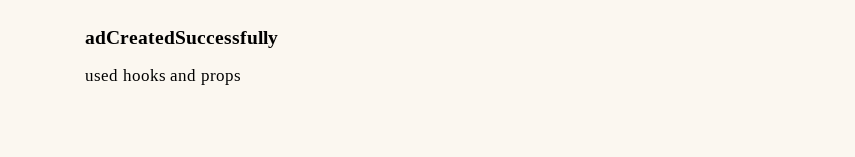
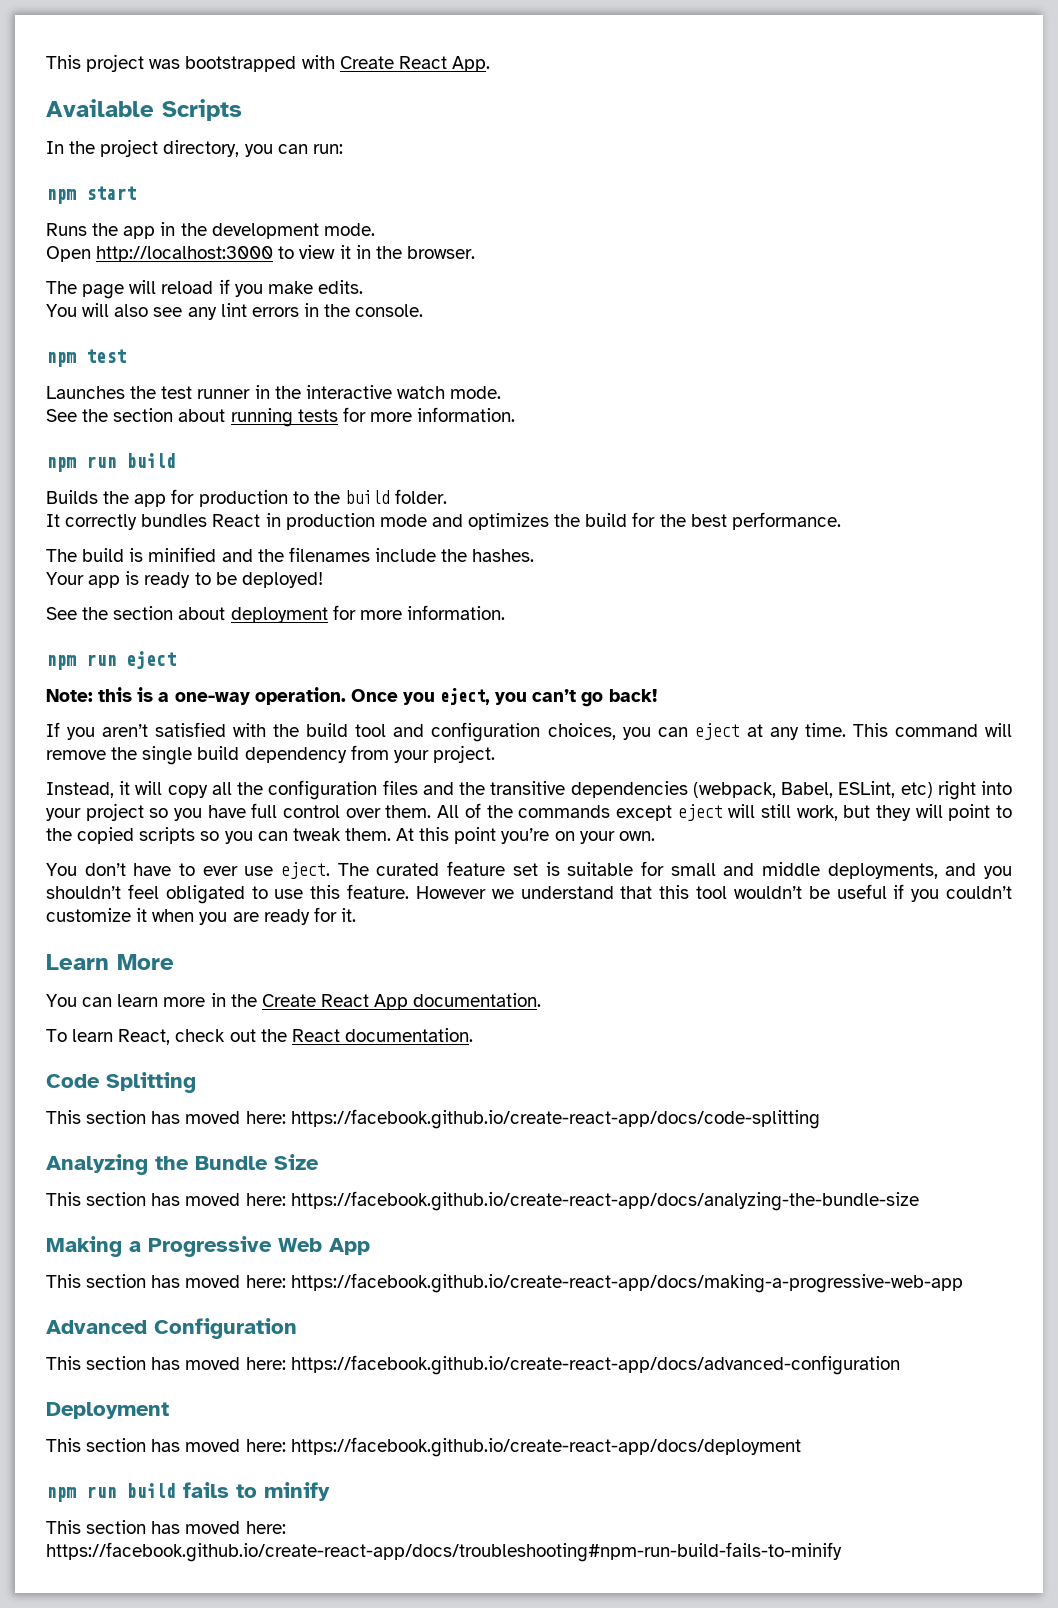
[85,31,278,48] [85,69,241,85] adCreatedSuccessfully // used hooks and props -> [46,54,490,72] [46,99,242,121] [46,139,343,157] [46,186,136,204] [46,222,375,239] [46,245,475,262] [46,279,363,299] [46,303,424,320] [46,349,126,367] [46,385,502,399] [46,407,516,427] [46,453,176,472] [46,489,448,507] [46,512,841,530] [46,547,535,562] [46,571,323,588] [46,605,505,623] [46,651,176,670] [46,687,657,707] [46,722,1013,742] [46,745,495,765] [46,780,1013,800] [46,803,1012,821] [46,827,655,844] [46,861,1013,879] [46,884,1013,904] [46,907,356,925] [46,954,174,970] [46,993,542,1010] [46,1028,473,1045] [46,1072,196,1093] [46,1109,820,1129] [46,1154,319,1175] [46,1191,919,1211] [46,1236,370,1257] [46,1273,963,1293] [46,1318,297,1339] [46,1355,900,1375] [46,1402,169,1419] [46,1437,801,1457] [46,1482,330,1502] [46,1520,286,1534] [46,1542,842,1562] This project was bootstrapped with Create React App. // Available Scripts // In the project directory, you can run: // npm start // Runs the app in the development mode. // Open http://localhost:3000 to view it in the browser. // The page will reload if you make edits. // You will also see any lint errors in the console. // npm test // Launches the test runner in the interactive watch mode. // See the section about running tests for more information. // npm run build // Builds the app for production to the build folder. // It correctly bundles React in production mode and optimizes the build for the best performance. // The build is minified and the filenames include the hashes. // Your app is ready to be deployed! // See the section about deployment for more information. // npm run eject // Note: this is a one-way operation. Once you eject, you can’t go back! // If you aren’t satisfied with the build tool and configuration choices, you can eject at any time. This command will remove the single build dependency from your project. // Instead, it will copy all the configuration files and the transitive dependencies (webpack, Babel, ESLint, etc) right into your project so you have full control over them. All of the commands except eject will still work, but they will point to the copied scripts so you can tweak them. At this point you’re on your own. // You don’t have to ever use eject. The curated feature set is suitable for small and middle deployments, and you shouldn’t feel obligated to use this feature. However we understand that this tool wouldn’t be useful if you couldn’t customize it when you are ready for it. // Learn More // You can learn more in the Create React App documentation. // To learn React, check out the React documentation. // Code Splitting // This section has moved here: https://facebook.github.io/create-react-app/docs/code-splitting // Analyzing the Bundle Size // This section has moved here: https://facebook.github.io/create-react-app/docs/analyzing-the-bundle-size // Making a Progressive Web App // This section has moved here: https://facebook.github.io/create-react-app/docs/making-a-progressive-web-app // Advanced Configuration // This section has moved here: https://facebook.github.io/create-react-app/docs/advanced-configuration // Deployment // This section has moved here: https://facebook.github.io/create-react-app/docs/deployment // npm run build fails to minify // This section has moved here: https://facebook.github.io/create-react-app/docs/troubleshooting#npm-run-build-fails-to-minify

